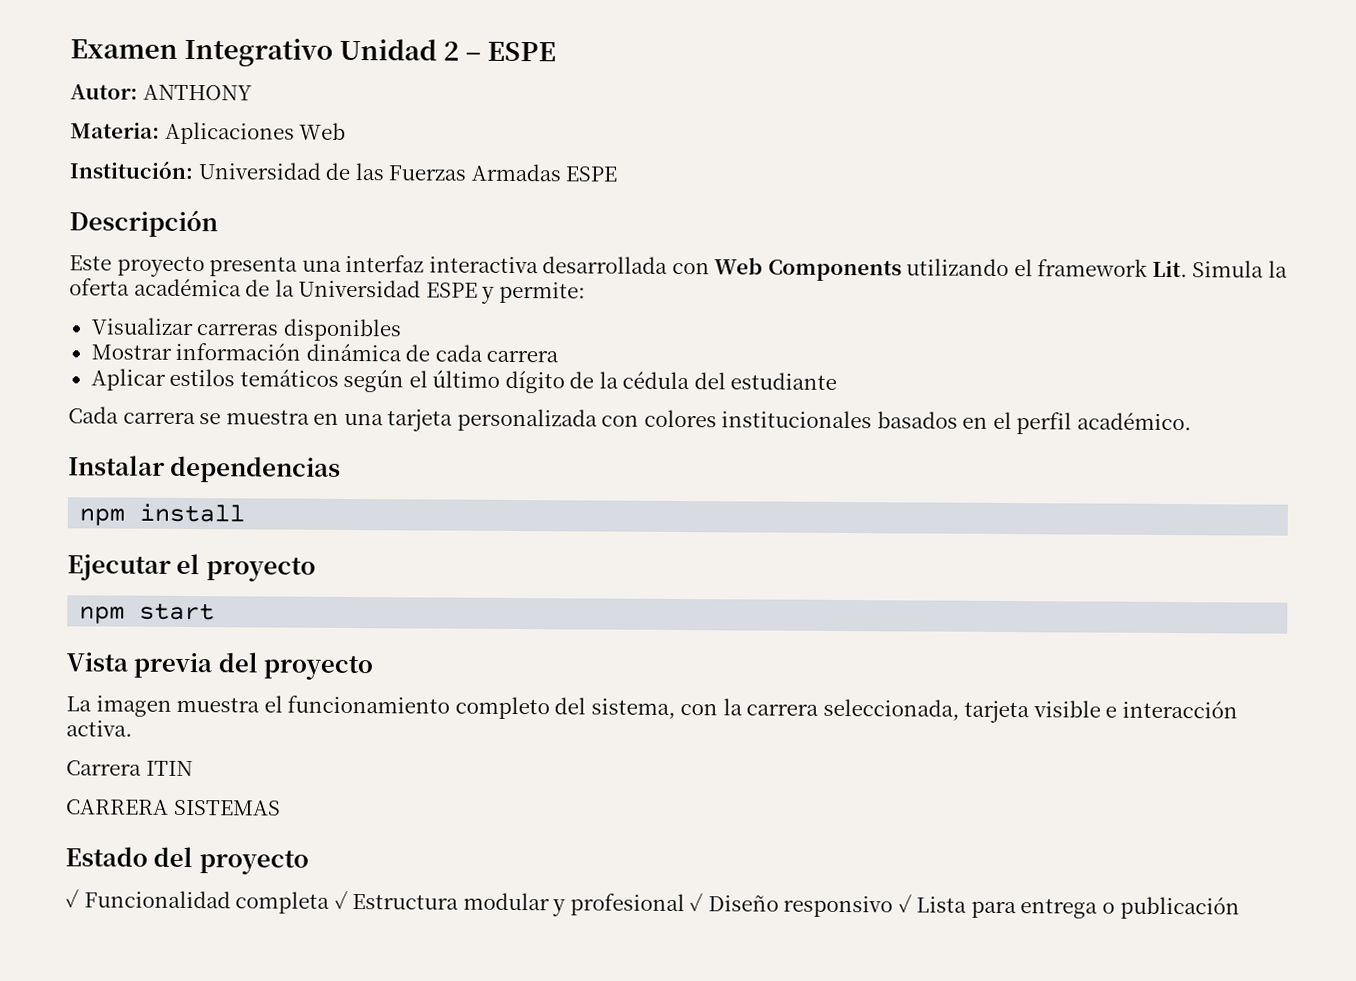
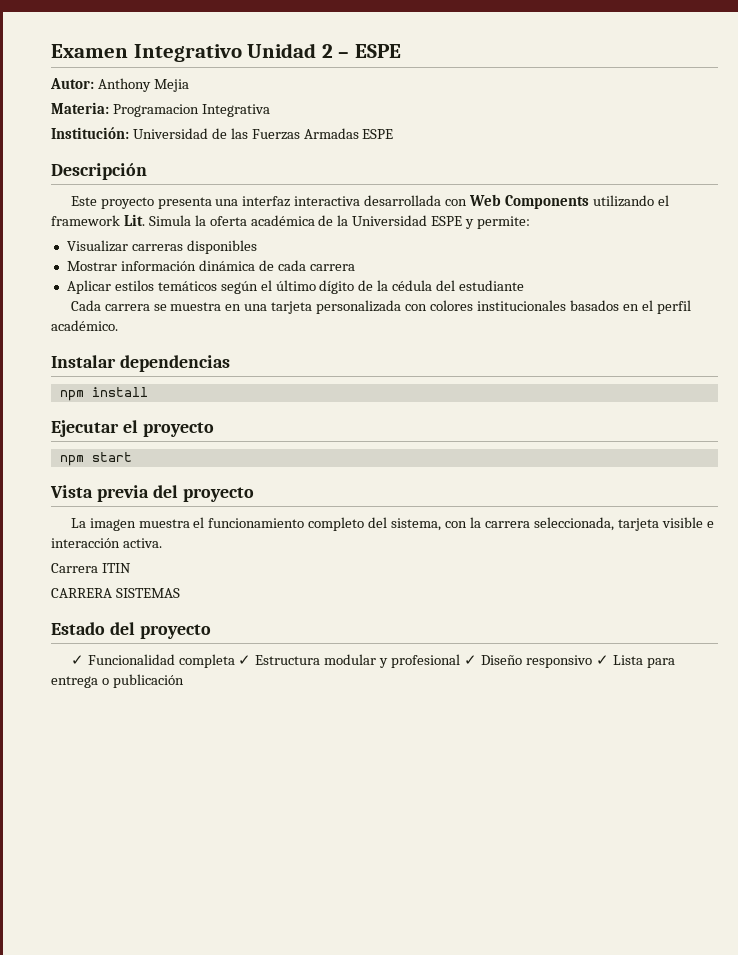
[142,84,252,101] ANTHONY -> [97,78,189,92] Anthony Mejia
[164,121,347,145] Aplicaciones Web -> [112,104,270,117] Programacion Integrativa

